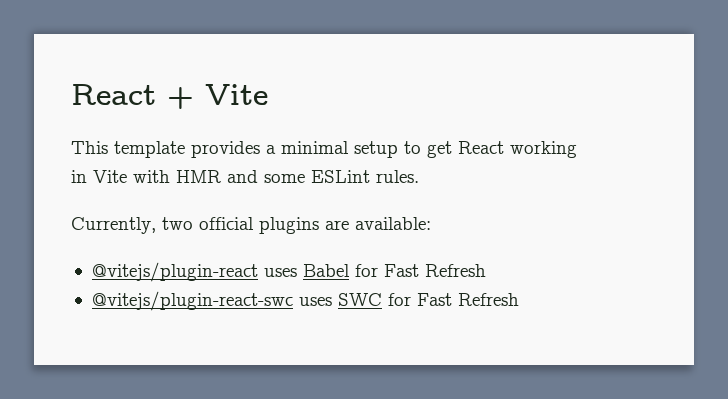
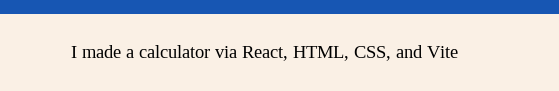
[71,84,268,109] [71,141,577,158] [71,170,419,183] [71,217,431,234] [91,262,486,282] [91,291,519,311] React + Vite // This template provides a minimal setup to get React working in Vite with HMR and some ESLint rules. // Currently, two official plugins are available: // @vitejs/plugin-react uses Babel for Fast Refresh // @vitejs/plugin-react-swc uses SWC for Fast Refresh -> [71,45,458,61] I made a calculator via React, HTML, CSS, and Vite

